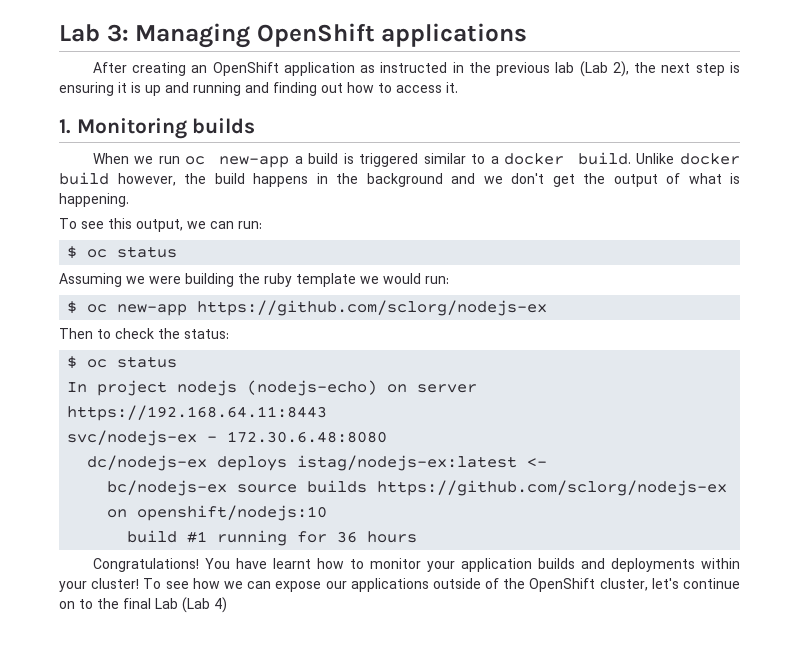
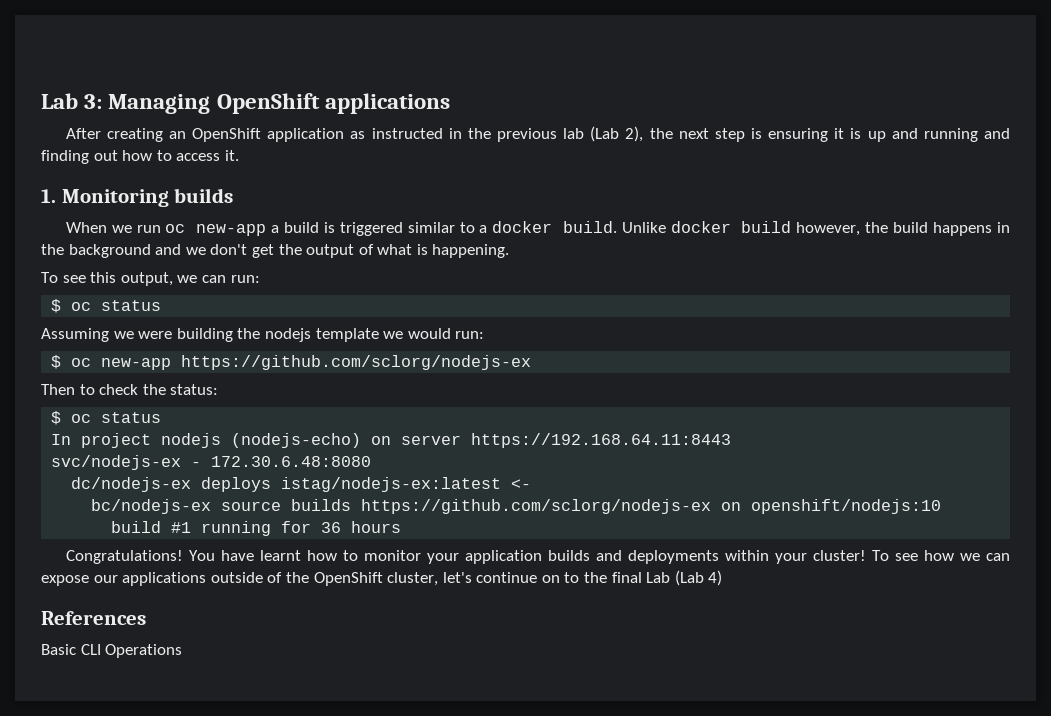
[264,273,292,287] ruby -> [264,328,311,342] nodejs
(227, 605) none -> [41,611,146,625] [41,644,183,658] // References // Basic CLI Operations

